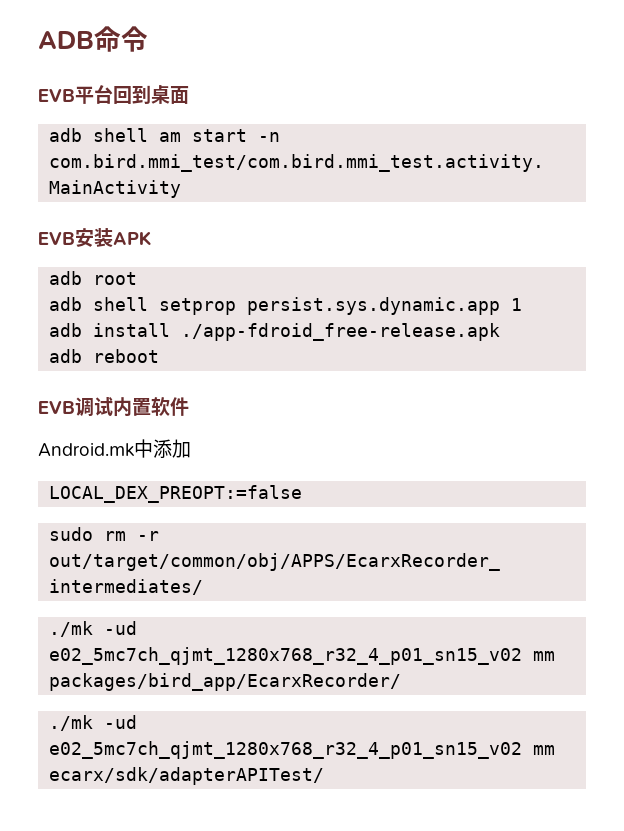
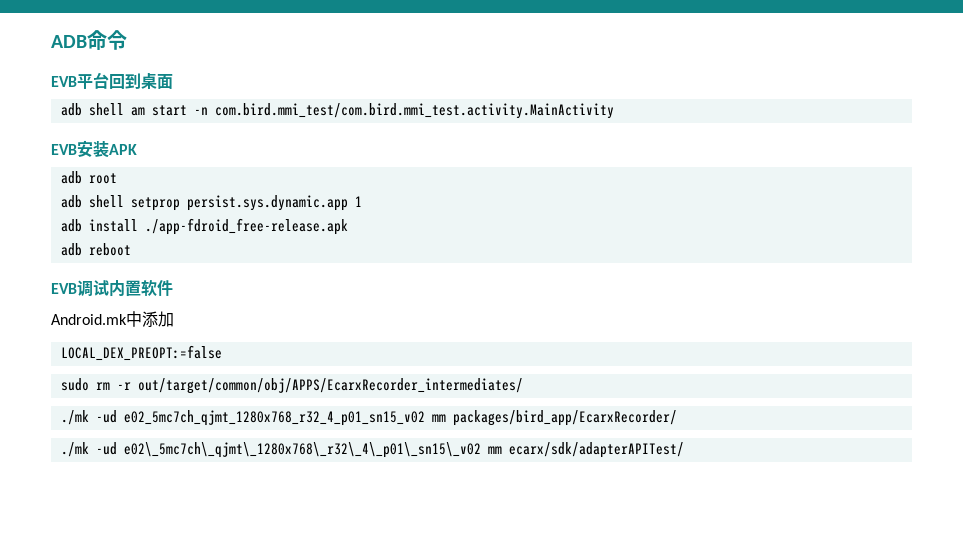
[49,741,523,759] e02_5mc7ch_qjmt_1280x768_r32_4_p01_sn15_v02 -> [123,442,481,458] e02\_5mc7ch\_qjmt\_1280x768\_r32\_4\_p01\_sn15\_v02

